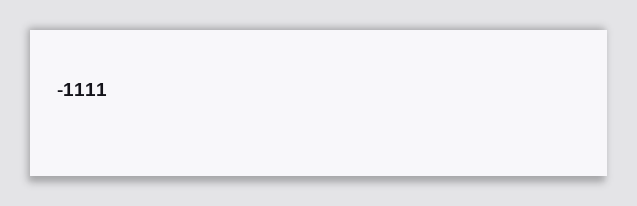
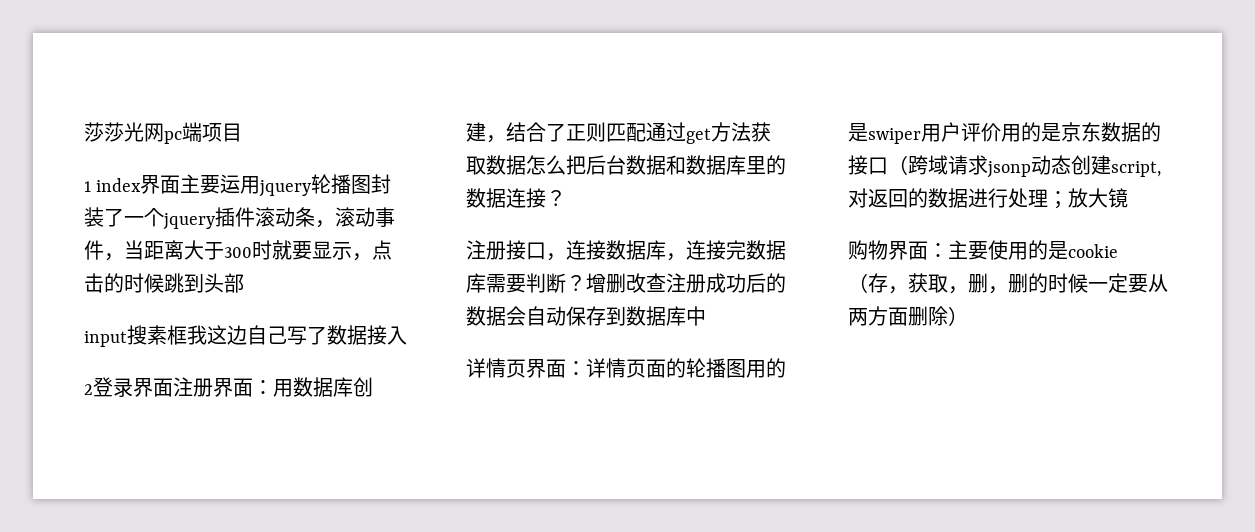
[57,83,107,96] -1111 -> [84,122,242,144] [84,174,392,197] [84,207,395,230] [84,240,392,261] [84,273,244,293] [84,325,407,347] [84,377,373,397] [466,122,771,144] [466,155,786,175] [466,188,566,208] [466,240,786,261] [466,273,786,293] [466,306,706,326] [466,358,786,378] [848,122,1161,144] [848,155,1161,178] [848,188,1128,209] [848,240,1118,260] [848,273,1168,294] [848,306,968,326] 莎莎光网pc端项目 // 1 index界面主要运用jquery轮播图封装了一个jquery插件滚动条，滚动事件，当距离大于300时就要显示，点击的时候跳到头部 // input搜素框我这边自己写了数据接入 // 2登录界面注册界面：用数据库创建，结合了正则匹配通过get方法获取数据怎么把后台数据和数据库里的数据连接？ // 注册接口，连接数据库，连接完数据库需要判断？增删改查注册成功后的数据会自动保存到数据库中 // 详情页界面：详情页面的轮播图用的是swiper用户评价用的是京东数据的接口（跨域请求jsonp动态创建script,对返回的数据进行处理；放大镜 // 购物界面：主要使用的是cookie（存，获取，删，删的时候一定要从两方面删除）

